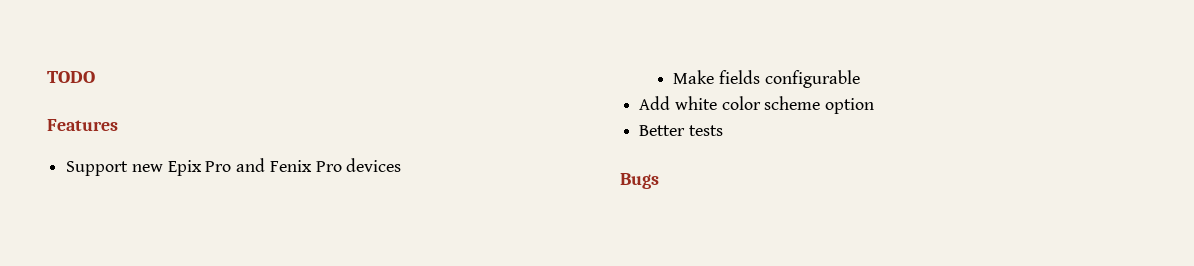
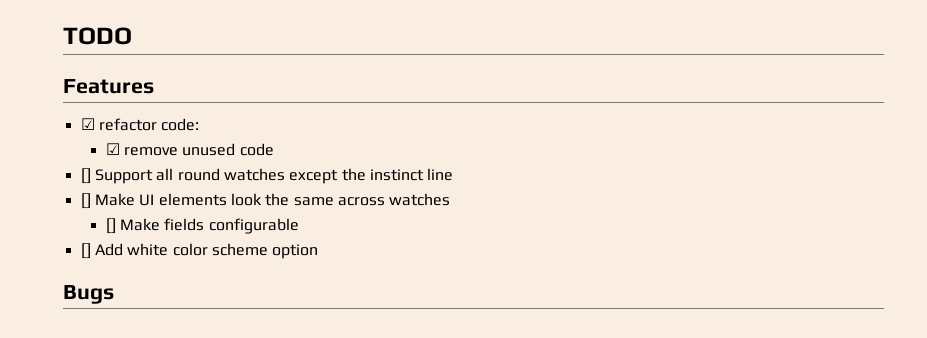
[66,158,402,176] Support new Epix Pro and Fenix Pro devices // -> [80,118,200,131] [105,143,274,156] [80,168,454,184] [80,193,451,209] [105,218,116,234] ☑ refactor code: // ☑ remove unused code // [] Support all round watches except the instinct line // [] Make UI elements look the same across watches // []
(860, 79) none -> [80,243,91,259] []
[639,125,723,136] // Better tests -> (319, 251) none

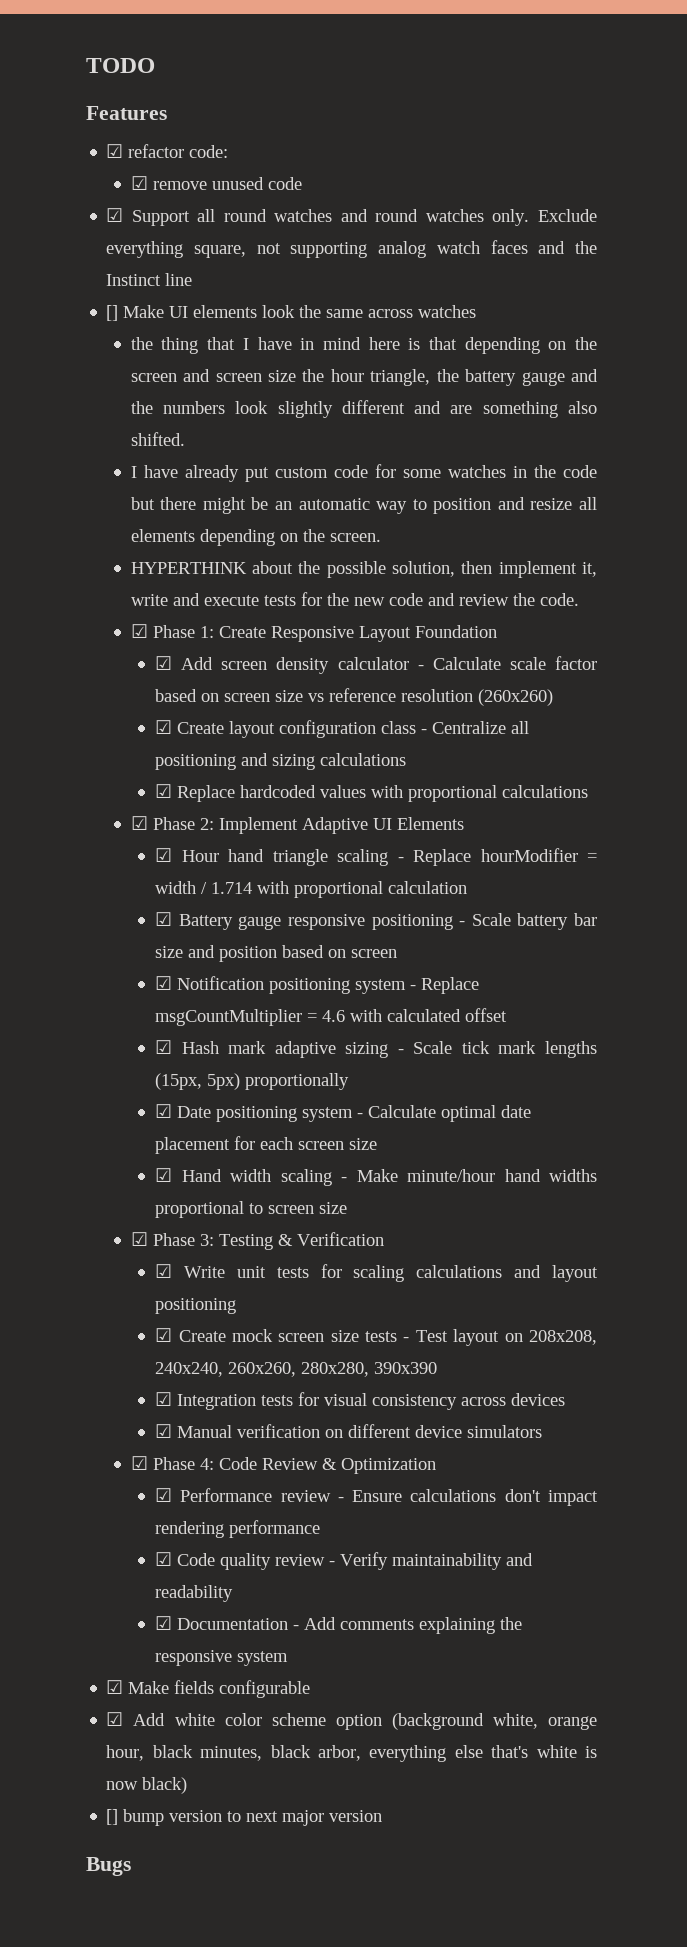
[80,168,91,184] [] -> [106,208,124,222] ☑
[289,168,424,184] except the instinct -> [340,209,597,226] [106,240,597,258] [106,274,162,286] and round watches only. Exclude everything square, not supporting analog watch faces and the Instinct
[105,218,116,234] [] -> [130,337,597,354] [130,369,599,386] [130,400,597,418] [130,432,185,446] [130,464,598,482] [130,497,597,514] [130,529,381,546] [130,561,597,578] [130,592,579,606] [130,624,497,642] [155,656,597,674] [155,688,554,706] [155,720,530,738] [155,753,407,770] [155,784,589,802] [130,816,464,834] [155,848,597,866] [155,881,468,898] [155,912,597,930] [155,945,398,962] [155,976,480,994] [155,1008,508,1026] [155,1040,597,1058] [155,1073,350,1090] [155,1104,532,1122] [155,1136,378,1154] [155,1168,597,1186] [155,1201,348,1218] [130,1232,384,1250] [155,1264,598,1282] [155,1298,237,1314] [155,1328,598,1346] [155,1362,438,1377] [155,1392,566,1410] [155,1424,543,1438] [130,1456,436,1474] [155,1488,598,1506] [155,1520,321,1538] [155,1552,534,1570] [155,1585,234,1602] [155,1616,523,1634] [155,1650,289,1666] [106,1680,124,1694] the thing that I have in mind here is that depending on the screen and screen size the hour triangle, the battery gauge and the numbers look slightly different and are something also shifted. // I have already put custom code for some watches in the code but there might be an automatic way to position and resize all elements depending on the screen. // HYPERTHINK about the possible solution, then implement it, write and execute tests for the new code and review the code. // ☑ Phase 1: Create Responsive Layout Foundation // ☑ Add screen density calculator - Calculate scale factor based on screen size vs reference resolution (260x260) // ☑ Create layout configuration class - Centralize all positioning and sizing calculations // ☑ Replace hardcoded values with proportional calculations // ☑ Phase 2: Implement Adaptive UI Elements // ☑ Hour hand triangle scaling - Replace hourModifier = width / 1.714 with proportional calculation // ☑ Battery gauge responsive positioning - Scale battery bar size and position based on screen // ☑ Notification positioning system - Replace msgCountMultiplier = 4.6 with calculated offset // ☑ Hash mark adaptive sizing - Scale tick mark lengths (15px, 5px) proportionally // ☑ Date positioning system - Calculate optimal date placement for each screen size // ☑ Hand width scaling - Make minute/hour hand widths proportional to screen size // ☑ Phase 3: Testing & Verification // ☑ Write unit tests for scaling calculations and layout positioning // ☑ Create mock screen size tests - Test layout on 208x208, 240x240, 260x260, 280x280, 390x390 // ☑ Integration tests for visual consistency across devices // ☑ Manual verification on different device simulators // ☑ Phase 4: Code Review & Optimization // ☑ Performance review - Ensure calculations don't impact rendering performance // ☑ Code quality review - Verify maintainability and readability // ☑ Documentation - Add comments explaining the responsive system // ☑
[80,243,91,259] [] -> [106,1712,124,1726] ☑
(319, 251) none -> [391,1713,597,1730] [106,1745,597,1762] [106,1777,188,1794] [106,1809,383,1826] (background white, orange hour, black minutes, black arbor, everything else that's white is now black) // [] bump version to next major version

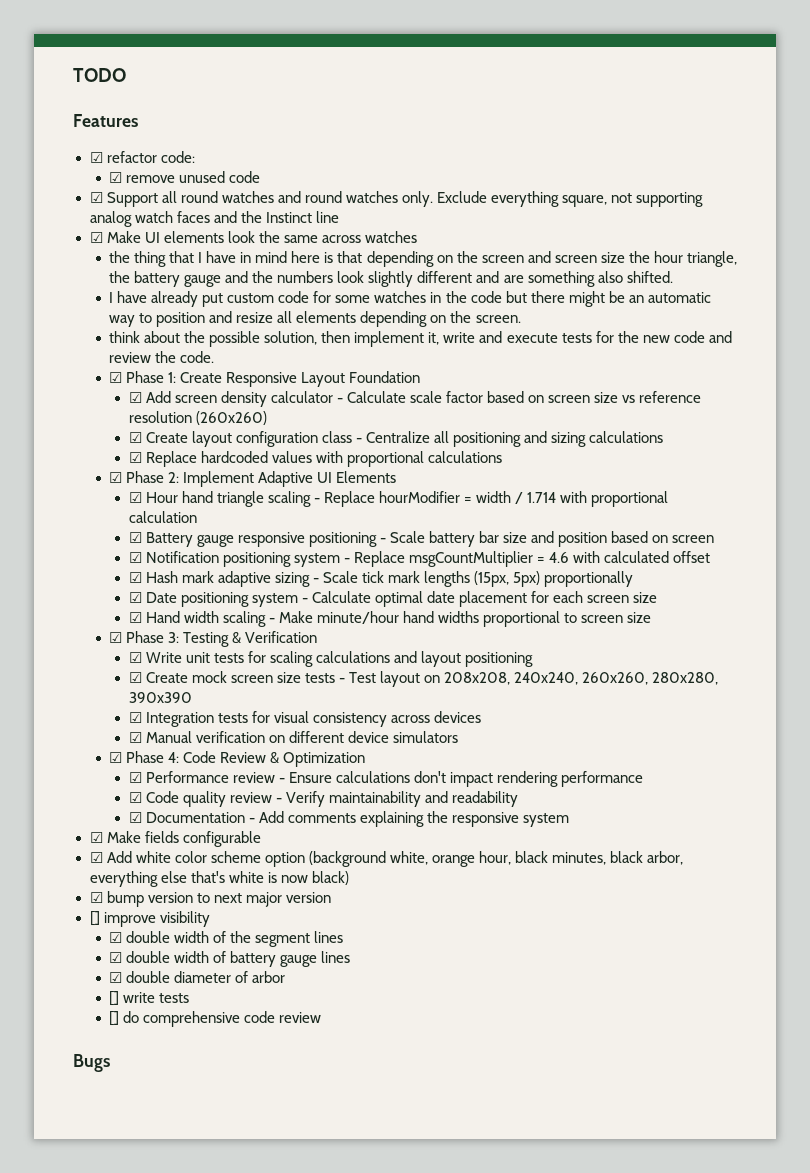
[106,305,119,321] [] -> [89,232,103,243] ☑
[130,562,247,574] HYPERTHINK -> [109,331,141,343] think
[106,1809,119,1825] [] -> [89,892,103,903] ☑
(383, 1816) none -> [89,911,210,927] [109,931,344,947] [109,951,351,967] [109,971,286,983] [109,991,190,1006] [109,1011,322,1027] // [] improve visibility // ☑ double width of the segment lines // ☑ double width of battery gauge lines // ☑ double diameter of arbor // [] write tests // [] do comprehensive code review

